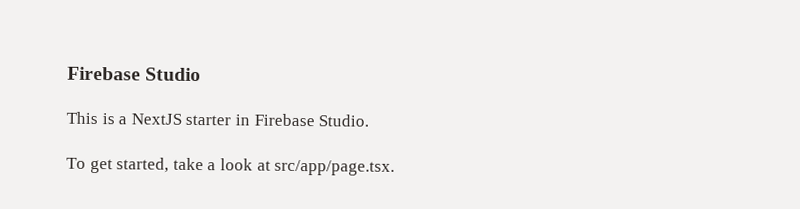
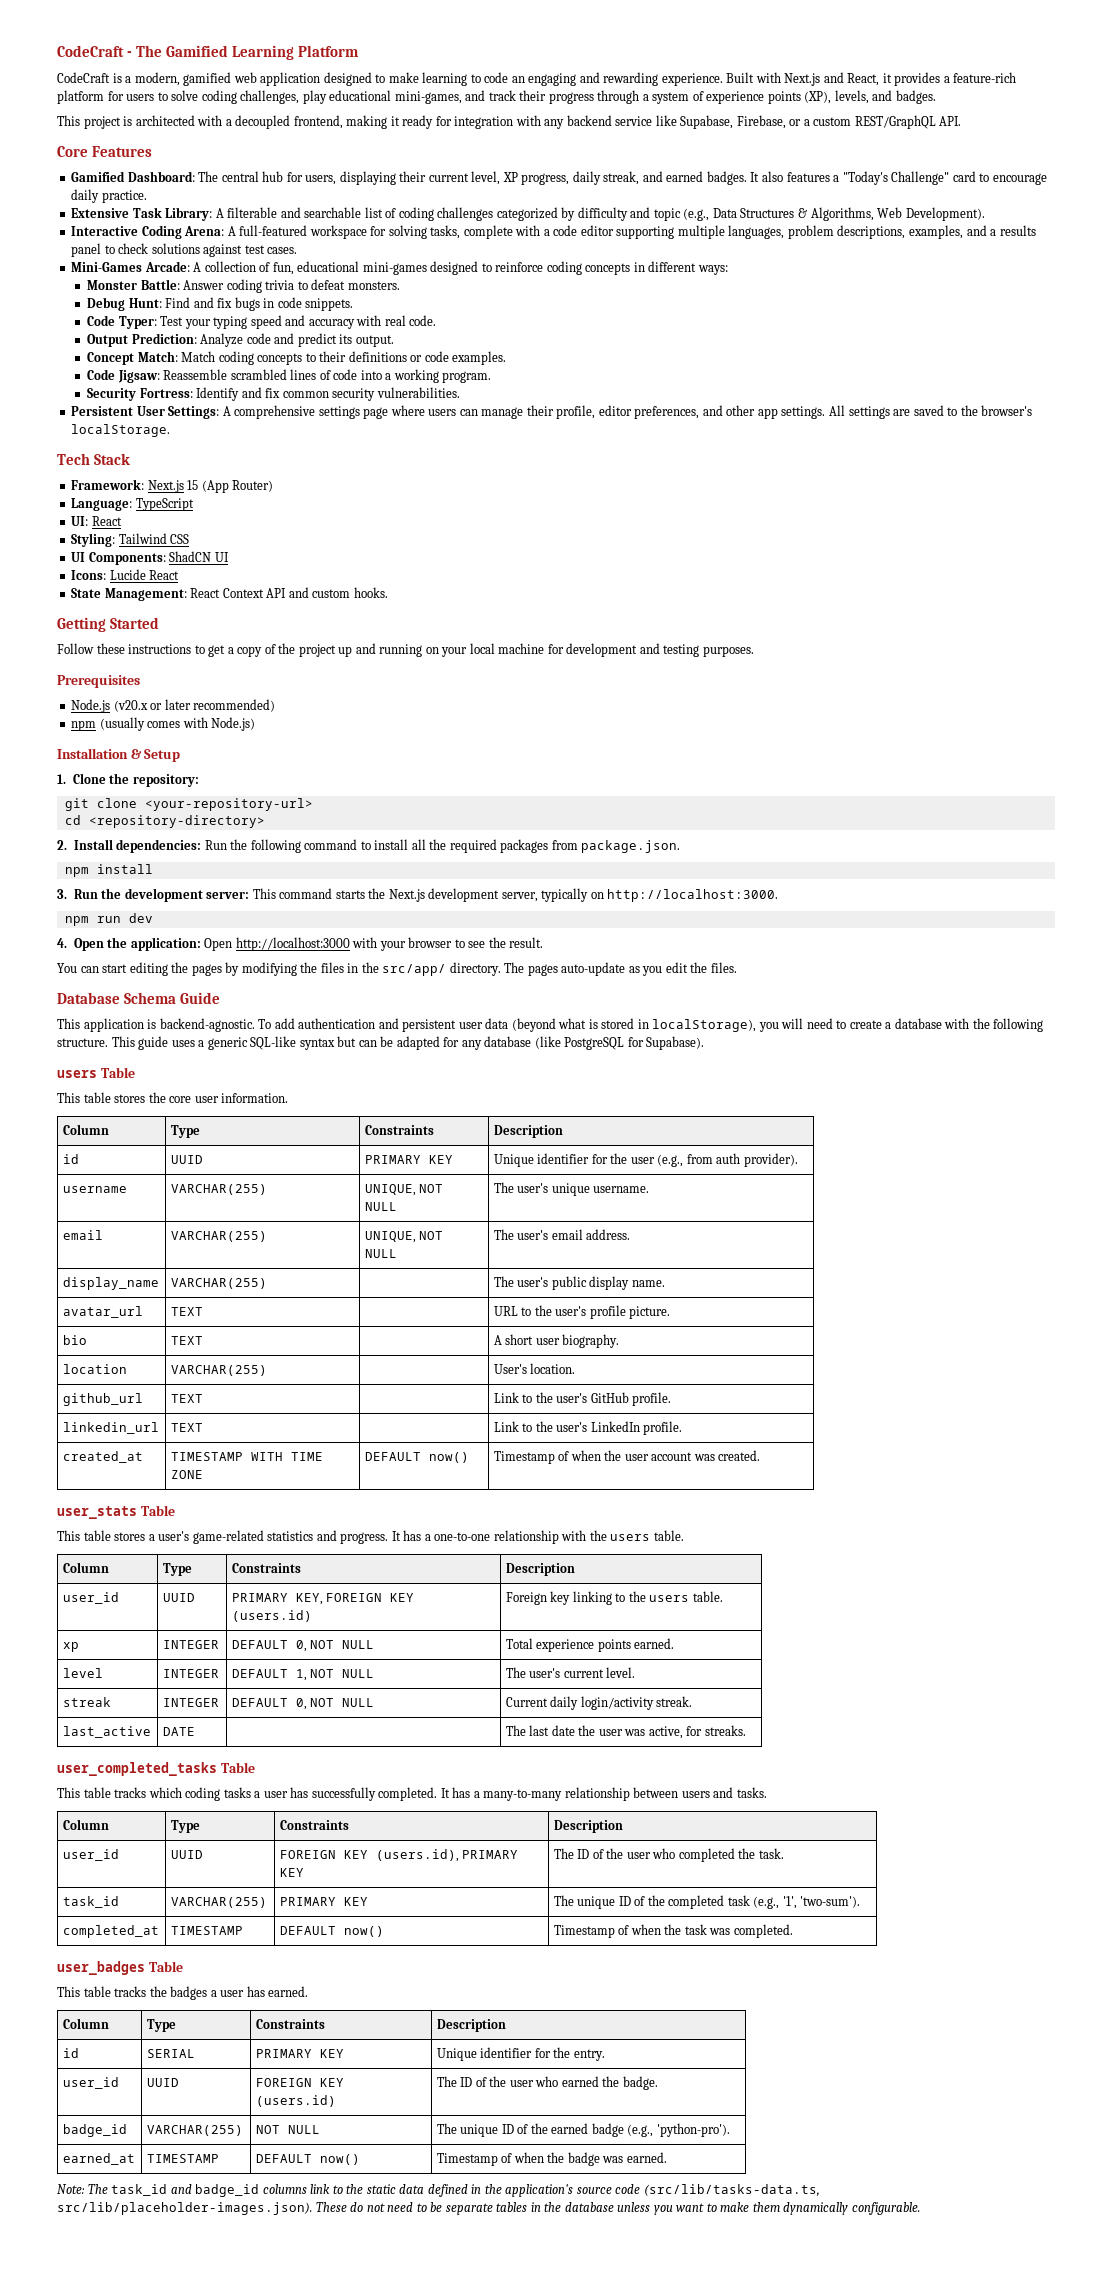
[67,66,202,82] [66,111,370,127] [66,157,396,176] Firebase Studio // This is a NextJS starter in Firebase Studio. // To get started, take a look at src/app/page.tsx. -> [57,45,360,60] [57,72,1017,86] [57,90,936,104] [57,115,962,129] [57,146,152,157] [71,171,1047,185] [71,189,147,203] [71,207,985,221] [71,225,1036,239] [71,243,298,257] [71,261,728,275] [87,279,400,293] [87,297,354,311] [87,315,437,329] [87,333,394,347] [87,351,507,365] [87,369,492,383] [87,387,460,401] [71,405,1033,419] [71,424,171,437] [57,453,130,465] [71,479,274,493] [71,498,194,511] [71,516,122,526] [71,533,190,547] [71,551,229,565] [71,569,180,580] [71,587,388,601] [57,617,159,632] [57,643,754,657] [57,675,140,688] [71,699,276,713] [71,717,256,731] [57,748,181,762] [57,773,199,787] [64,798,313,811] [64,815,265,828] [57,839,681,853] [64,864,153,877] [57,888,779,902] [64,913,153,926] [57,937,544,951] [57,962,737,976] [57,992,220,1004] [57,1018,1044,1032] [57,1036,705,1050] [57,1067,135,1078] [57,1092,289,1103] [62,1124,109,1135] [170,1125,200,1138] [364,1125,434,1135] [493,1125,563,1138] [62,1154,79,1164] [170,1155,203,1164] [364,1155,453,1164] [493,1153,798,1167] [62,1186,127,1193] [170,1184,267,1195] [364,1184,444,1196] [364,1202,397,1211] [493,1182,650,1196] [62,1230,103,1240] [170,1231,267,1242] [364,1231,444,1243] [364,1249,397,1258] [493,1229,631,1240] [62,1277,159,1290] [170,1278,267,1289] [493,1276,665,1290] [62,1306,143,1318] [170,1307,203,1316] [493,1305,671,1319] [62,1335,87,1345] [170,1336,203,1345] [493,1334,620,1348] [62,1364,127,1374] [170,1365,267,1376] [493,1363,576,1374] [62,1393,143,1406] [170,1394,203,1403] [493,1392,672,1406] [62,1422,159,1434] [170,1423,203,1432] [493,1421,683,1435] [62,1451,143,1463] [170,1452,323,1461] [170,1470,203,1479] [364,1452,469,1463] [493,1450,761,1464] [57,1505,175,1519] [57,1530,684,1544] [62,1562,109,1573] [162,1563,192,1576] [231,1563,301,1573] [505,1563,575,1576] [62,1592,119,1604] [162,1593,195,1602] [231,1593,415,1605] [231,1610,312,1622] [505,1591,723,1605] [62,1642,79,1652] [162,1640,219,1649] [231,1640,375,1652] [505,1638,675,1652] [62,1668,103,1678] [162,1669,219,1678] [231,1669,375,1681] [505,1667,636,1678] [62,1697,111,1707] [162,1698,219,1707] [231,1698,375,1710] [505,1696,693,1710] [62,1726,151,1738] [162,1727,195,1736] [505,1725,746,1739] [57,1762,255,1776] [57,1787,767,1801] [62,1819,109,1830] [170,1820,200,1833] [279,1820,349,1830] [553,1820,623,1833] [62,1849,119,1861] [170,1850,203,1859] [279,1849,519,1862] [279,1868,304,1877] [553,1848,784,1862] [62,1896,119,1908] [170,1897,267,1908] [279,1897,368,1906] [553,1895,861,1909] [62,1925,159,1938] [170,1926,243,1935] [279,1926,384,1937] [553,1924,793,1938] [57,1961,183,1975] [57,1986,309,2000] [62,2018,109,2029] [146,2019,176,2032] [255,2019,325,2029] [436,2019,506,2032] [62,2048,79,2058] [146,2049,195,2058] [255,2049,344,2058] [436,2047,605,2061] [62,2077,119,2089] [146,2078,179,2087] [255,2078,344,2087] [255,2095,336,2107] [436,2076,658,2090] [62,2124,127,2137] [146,2125,243,2136] [255,2125,320,2134] [436,2123,730,2137] [62,2153,135,2165] [146,2154,219,2163] [255,2154,360,2165] [436,2152,667,2166] [57,2184,820,2197] [57,2202,920,2215] CodeCraft - The Gamified Learning Platform // CodeCraft is a modern, gamified web application designed to make learning to code an engaging and rewarding experience. Built with Next.js and React, it provides a feature-rich platform for users to solve coding challenges, play educational mini-games, and track their progress through a system of experience points (XP), levels, and badges. // This project is architected with a decoupled frontend, making it ready for integration with any backend service like Supabase, Firebase, or a custom REST/GraphQL API. // Core Features // Gamified Dashboard: The central hub for users, displaying their current level, XP progress, daily streak, and earned badges. It also features a "Today's Challenge" card to encourage daily practice. // Extensive Task Library: A filterable and searchable list of coding challenges categorized by difficulty and topic (e.g., Data Structures & Algorithms, Web Development). // Interactive Coding Arena: A full-featured workspace for solving tasks, complete with a code editor supporting multiple languages, problem descriptions, examples, and a results panel to check solutions against test cases. // Mini-Games Arcade: A collection of fun, educational mini-games designed to reinforce coding concepts in different ways: // Monster Battle: Answer coding trivia to defeat monsters. // Debug Hunt: Find and fix bugs in code snippets. // Code Typer: Test your typing speed and accuracy with real code. // Output Prediction: Analyze code and predict its output. // Concept Match: Match coding concepts to their definitions or code examples. // Code Jigsaw: Reassemble scrambled lines of code into a working program. // Security Fortress: Identify and fix common security vulnerabilities. // Persistent User Settings: A comprehensive settings page where users can manage their profile, editor preferences, and other app settings. All settings are saved to the browser's localStorage. // Tech Stack // Framework: Next.js 15 (App Router) // Language: TypeScript // UI: React // Styling: Tailwind CSS // UI Components: ShadCN UI // Icons: Lucide React // State Management: React Context API and custom hooks. // Getting Started // Follow these instructions to get a copy of the project up and running on your local machine for development and testing purposes. // Prerequisites // Node.js (v20.x or later recommended) // npm (usually comes with Node.js) // Installation & Setup // 1. Clone the repository: // git clone <your-repository-url> // cd <repository-directory> // 2. Install dependencies: Run the following command to install all the required packages from package.json. // npm install // 3. Run the development server: This command starts the Next.js development server, typically on http://localhost:3000. // npm run dev // 4. Open the application: Open http://localhost:3000 with your browser to see the result. // You can start editing the pages by modifying the files in the src/app/ directory. The pages auto-update as you edit the files. // Database Schema Guide // This application is backend-agnostic. To add authentication and persistent user data (beyond what is stored in localStorage), you will need to create a database with the following structure. This guide uses a generic SQL-like syntax but can be adapted for any database (like PostgreSQL for Supabase). // users Table // This table stores the core user information. // Column | Type | Constraints | Description // id | UUID | PRIMARY KEY | Unique identifier for the user (e.g., from auth provider). // username | VARCHAR(255) | UNIQUE, NOT NULL | The user's unique username. // email | VARCHAR(255) | UNIQUE, NOT NULL | The user's email address. // display_name | VARCHAR(255) | | The user's public display name. // avatar_url | TEXT | | URL to the user's profile picture. // bio | TEXT | | A short user biography. // location | VARCHAR(255) | | User's location. // github_url | TEXT | | Link to the user's GitHub profile. // linkedin_url | TEXT | | Link to the user's LinkedIn profile. // created_at | TIMESTAMP WITH TIME ZONE | DEFAULT now() | Timestamp of when the user account was created. // user_stats Table // This table stores a user's game-related statistics and progress. It has a one-to-one relationship with the users table. // Column | Type | Constraints | Description // user_id | UUID | PRIMARY KEY, FOREIGN KEY (users.id) | Foreign key linking to the users table. // xp | INTEGER | DEFAULT 0, NOT NULL | Total experience points earned. // level | INTEGER | DEFAULT 1, NOT NULL | The user's current level. // streak | INTEGER | DEFAULT 0, NOT NULL | Current daily login/activity streak. // last_active | DATE | | The last date the user was active, for streaks. // user_completed_tasks Table // This table tracks which coding tasks a user has successfully completed. It has a many-to-many relationship between users and tasks. // Column | Type | Constraints | Description // user_id | UUID | FOREIGN KEY (users.id), PRIMARY KEY | The ID of the user who completed the task. // task_id | VARCHAR(255) | PRIMARY KEY | The unique ID of the completed task (e.g., '1', 'two-sum'). // completed_at | TIMESTAMP | DEFAULT now() | Timestamp of when the task was completed. // user_badges Table // This table tracks the badges a user has earned. // Column | Type | Constraints | Description // id | SERIAL | PRIMARY KEY | Unique identifier for the entry. // user_id | UUID | FOREIGN KEY (users.id) | The ID of the user who earned the badge. // badge_id | VARCHAR(255) | NOT NULL | The unique ID of the earned badge (e.g., 'python-pro'). // earned_at | TIMESTAMP | DEFAULT now() | Timestamp of when the badge was earned. // Note: The task_id and badge_id columns link to the static data defined in the application's source code (src/lib/tasks-data.ts, src/lib/placeholder-images.json). These do not need to be separate tables in the database unless you want to make them dynamically configurable.

